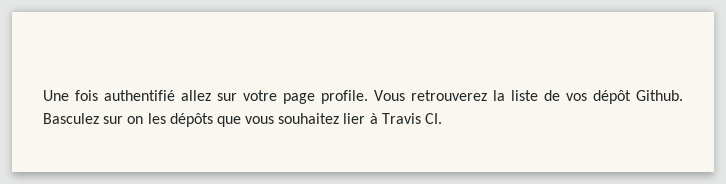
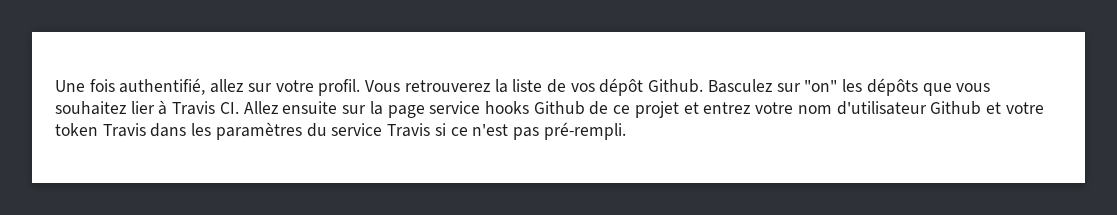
[103,90,175,101] authentifié -> [119,78,206,95] authentifié,
[283,90,368,104] page profile. -> [318,79,361,96] profil.
[127,116,144,124] on -> [804,80,838,92] "on"
(443, 118) none -> [243,101,1044,118] [55,122,626,140] Allez ensuite sur la page service hooks Github de ce projet et entrez votre nom d'utilisateur Github et votre token Travis dans les paramètres du service Travis si ce n'est pas pré-rempli.

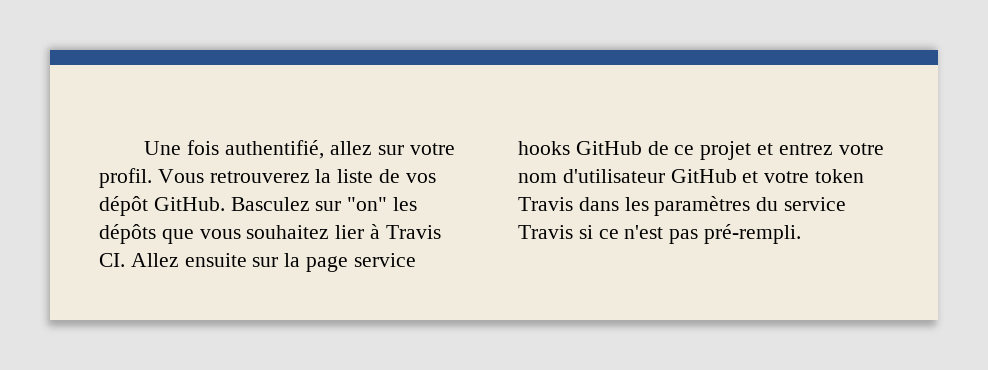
[648,79,704,93] Github. -> [153,197,225,211] GitHub.
[533,101,585,115] Github -> [575,141,642,155] GitHub
[930,101,982,115] Github -> [670,169,737,183] GitHub

